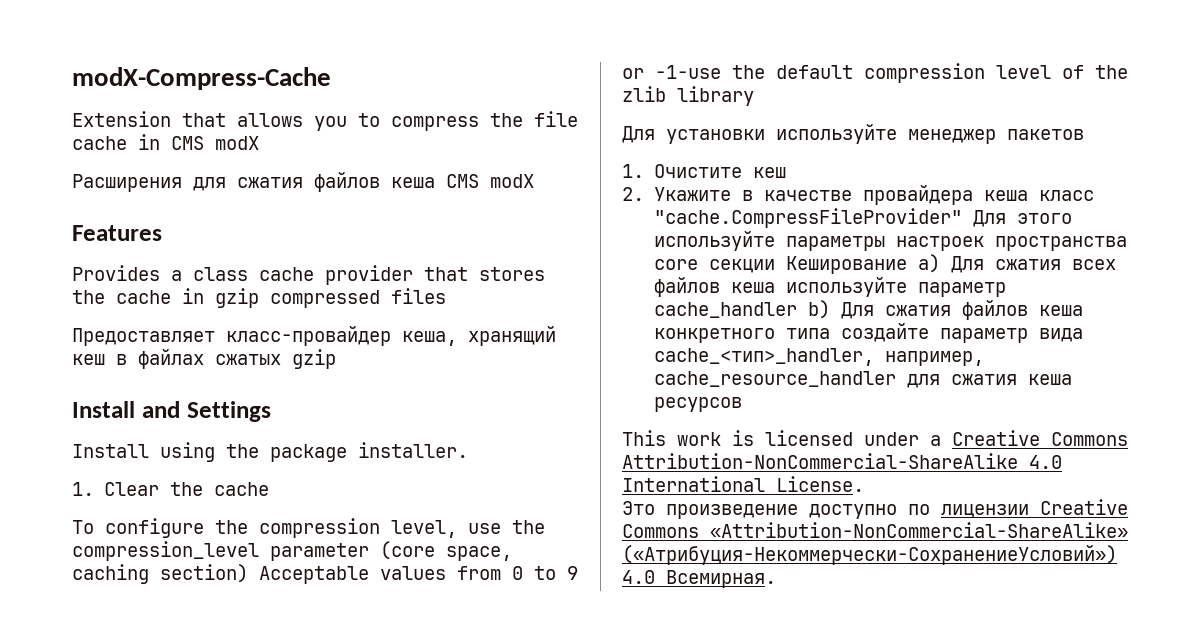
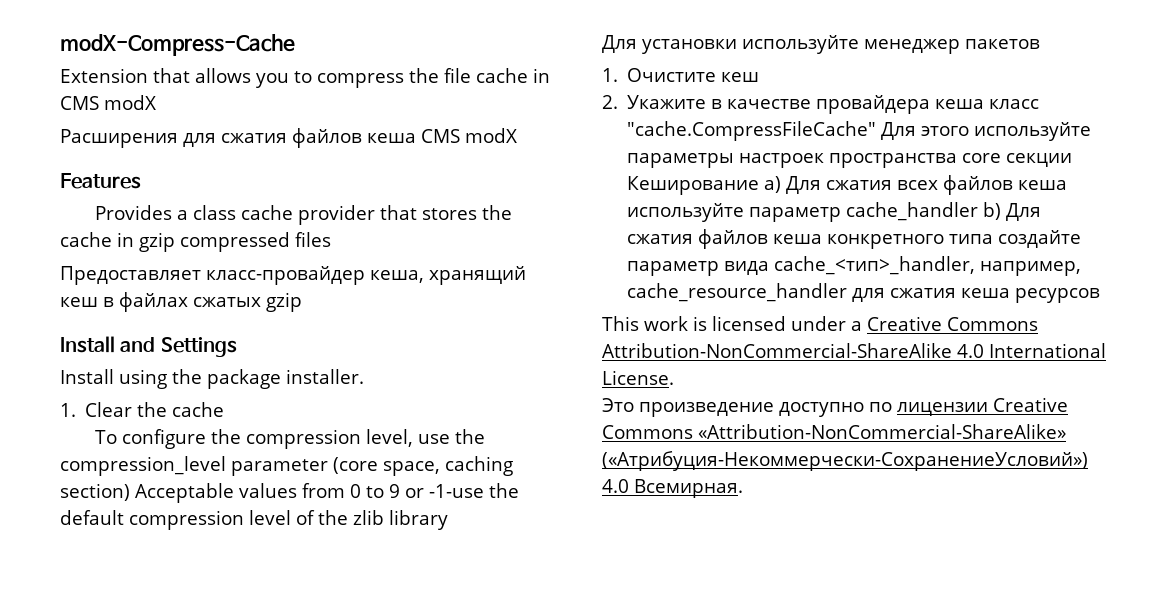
[653,208,962,228] "cache.CompressFileProvider" -> [627,121,877,141] "cache.CompressFileCache"

